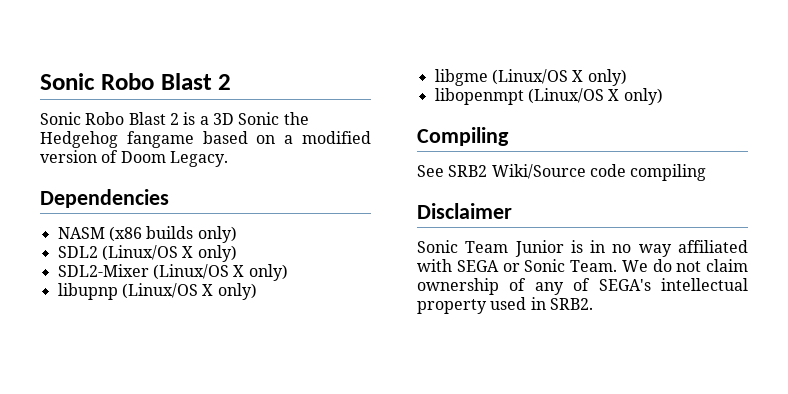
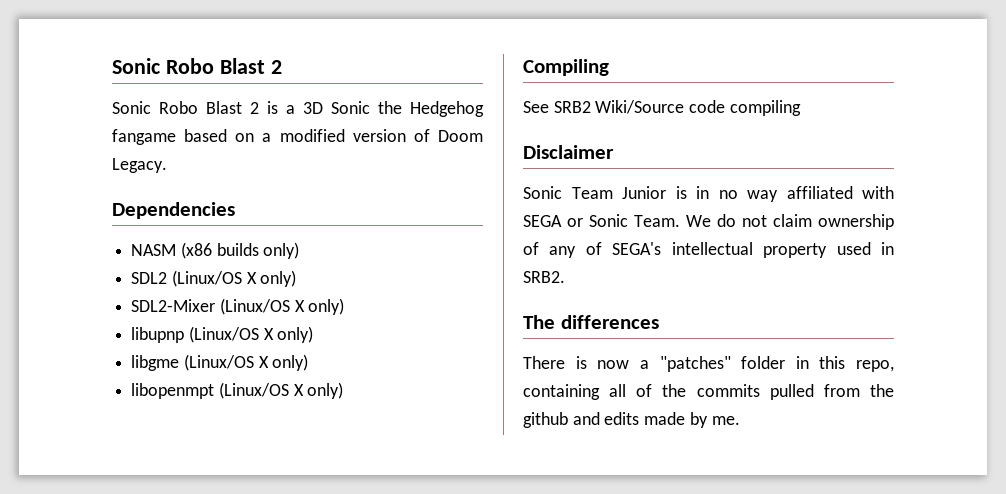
(593, 304) none -> [523,315,659,329] [523,356,894,372] [523,384,894,400] [523,412,740,428] // The differences // There is now a "patches" folder in this repo, containing all of the commits pulled from the github and edits made by me.

